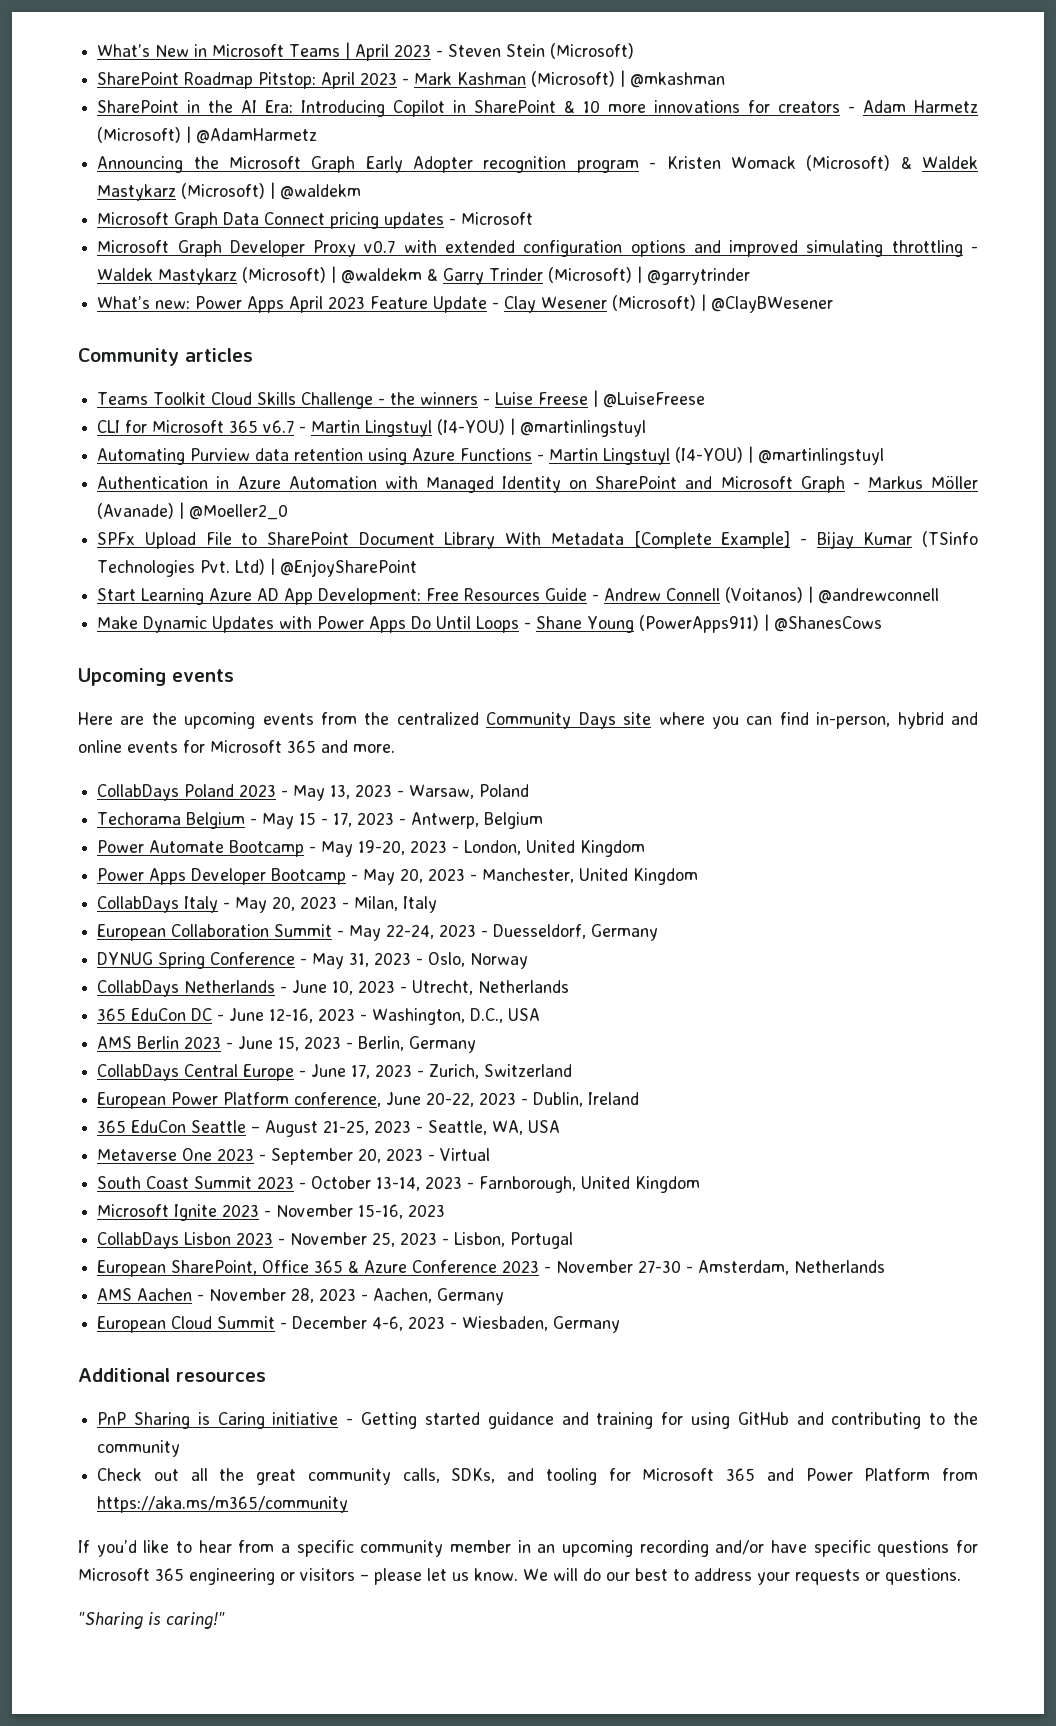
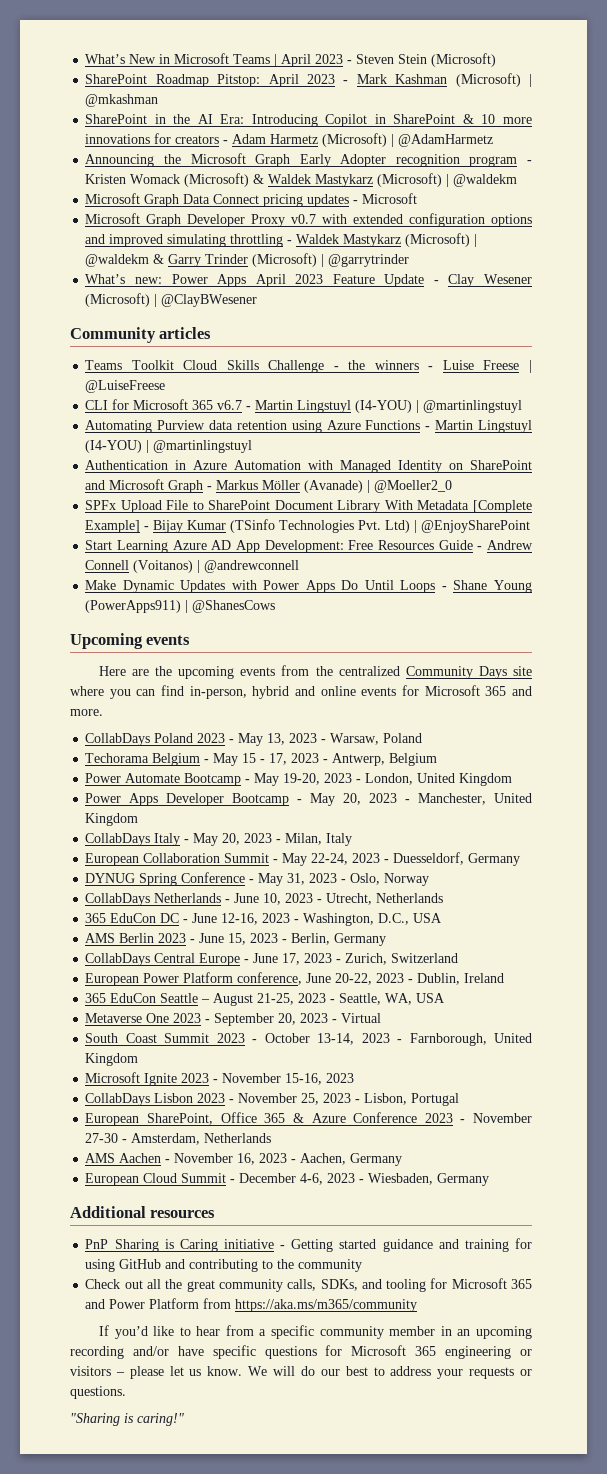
[291,1288,315,1303] 28, -> [237,1153,256,1165] 16,

